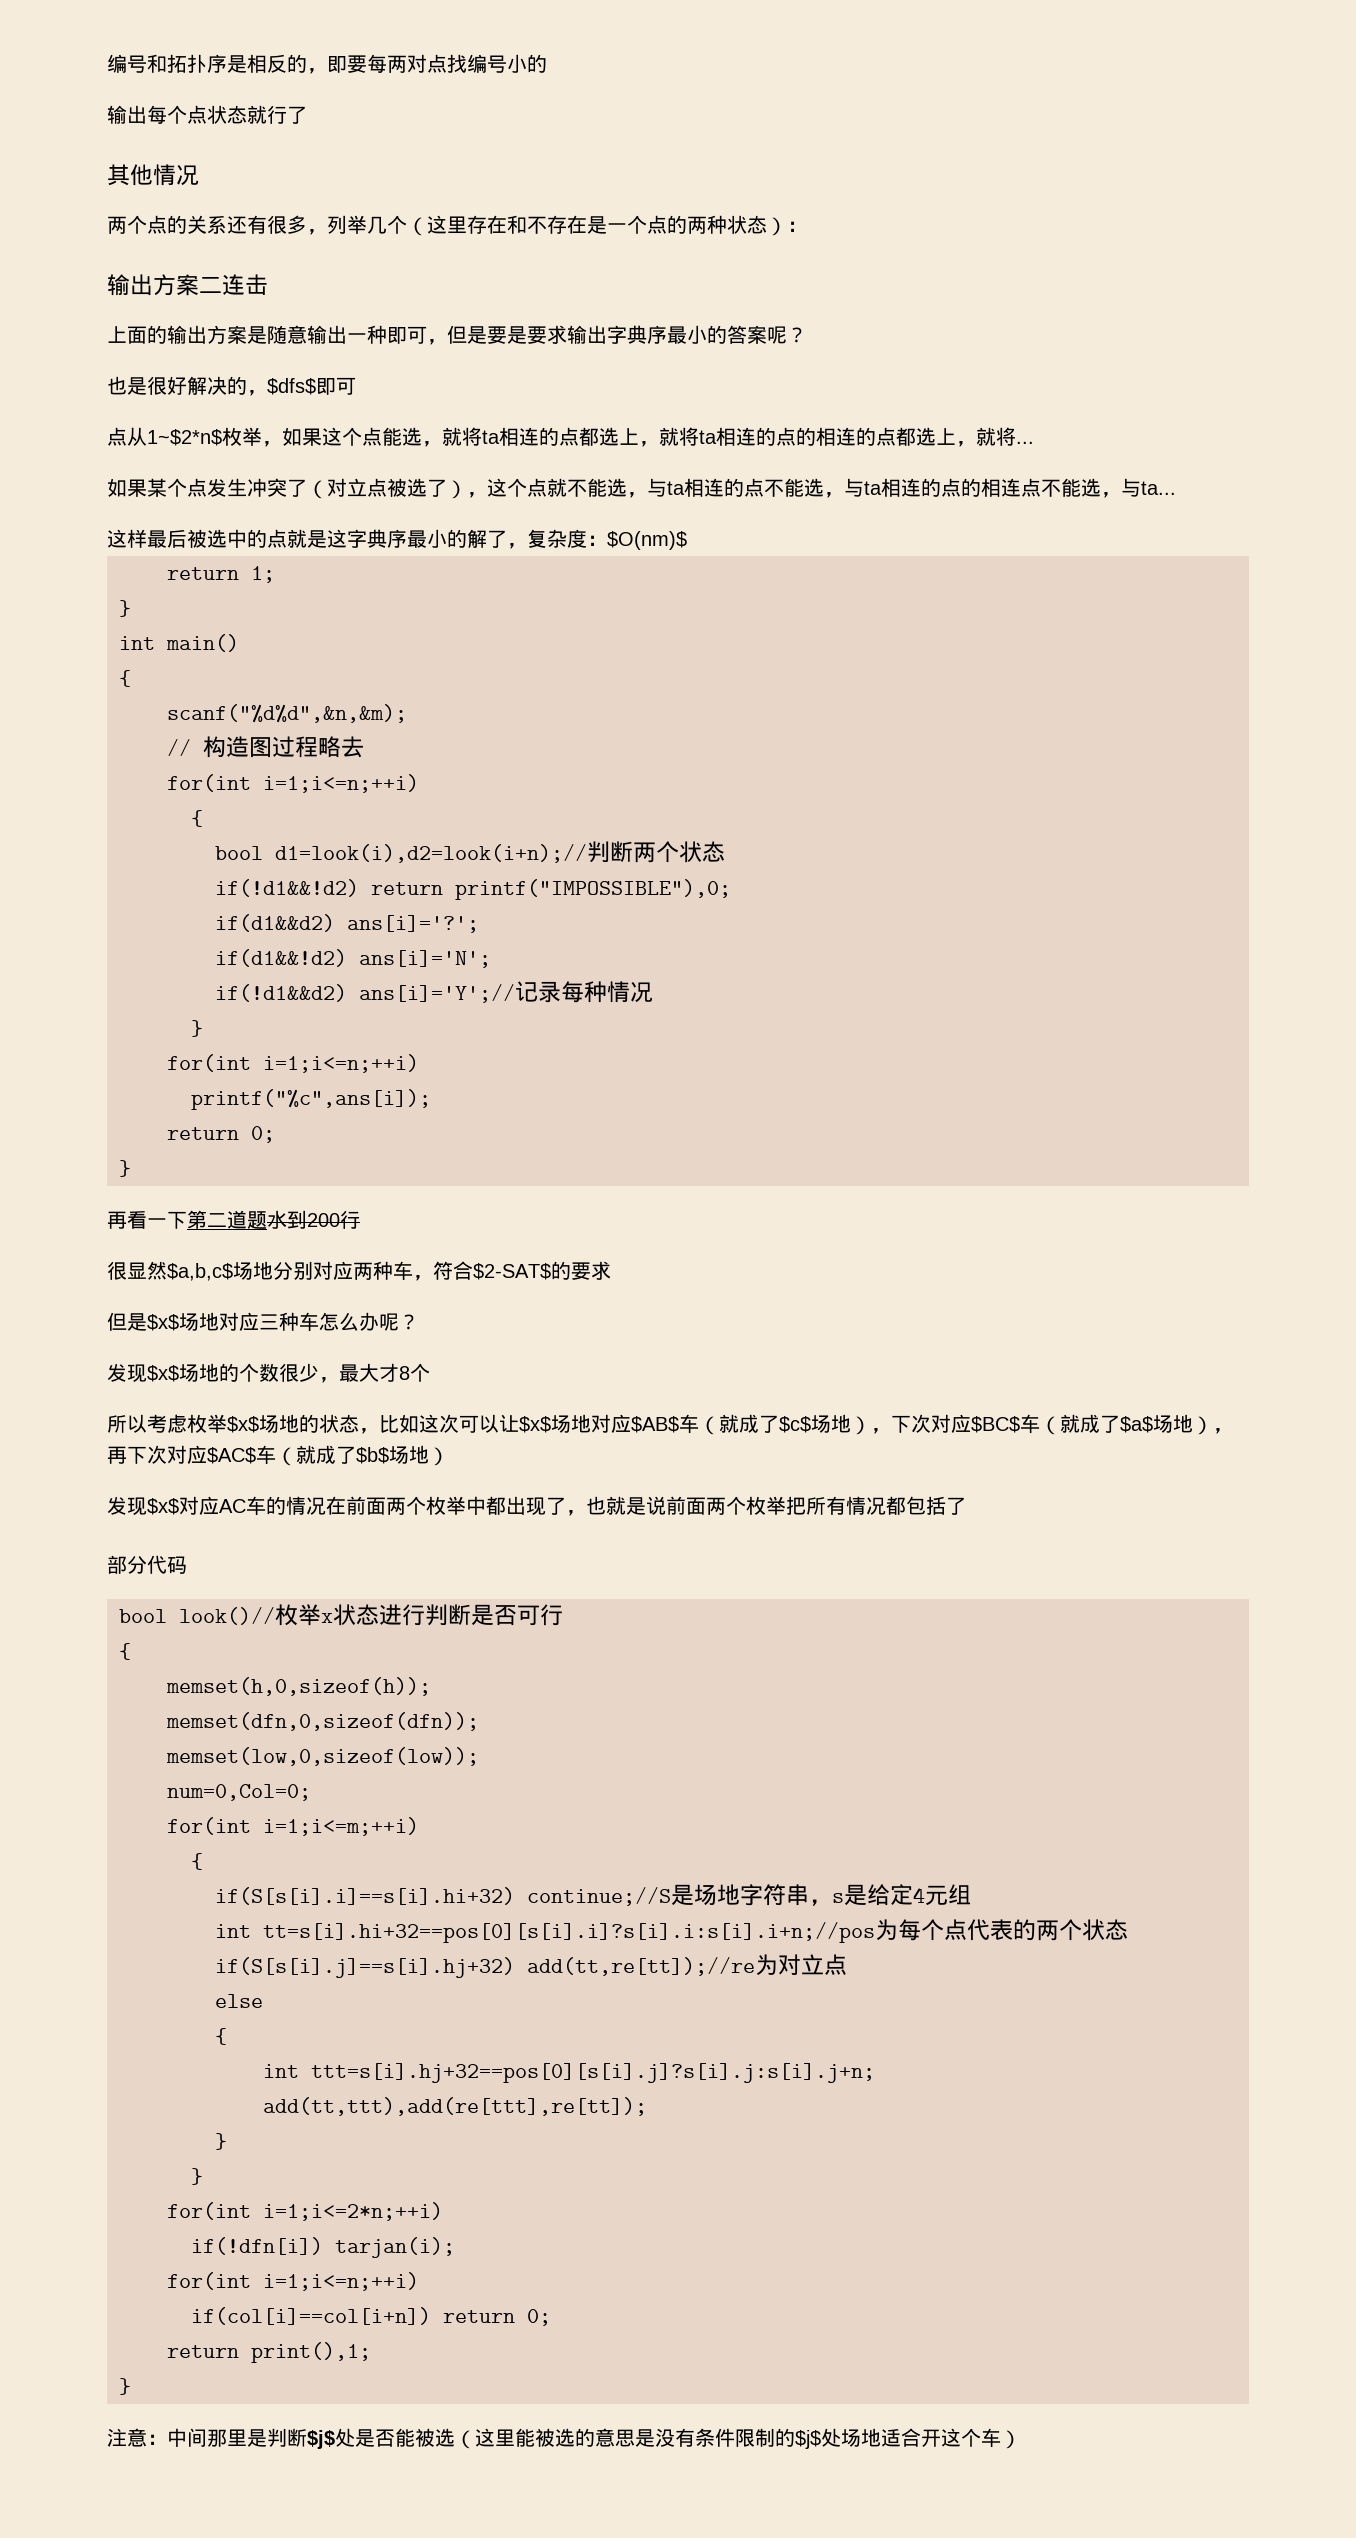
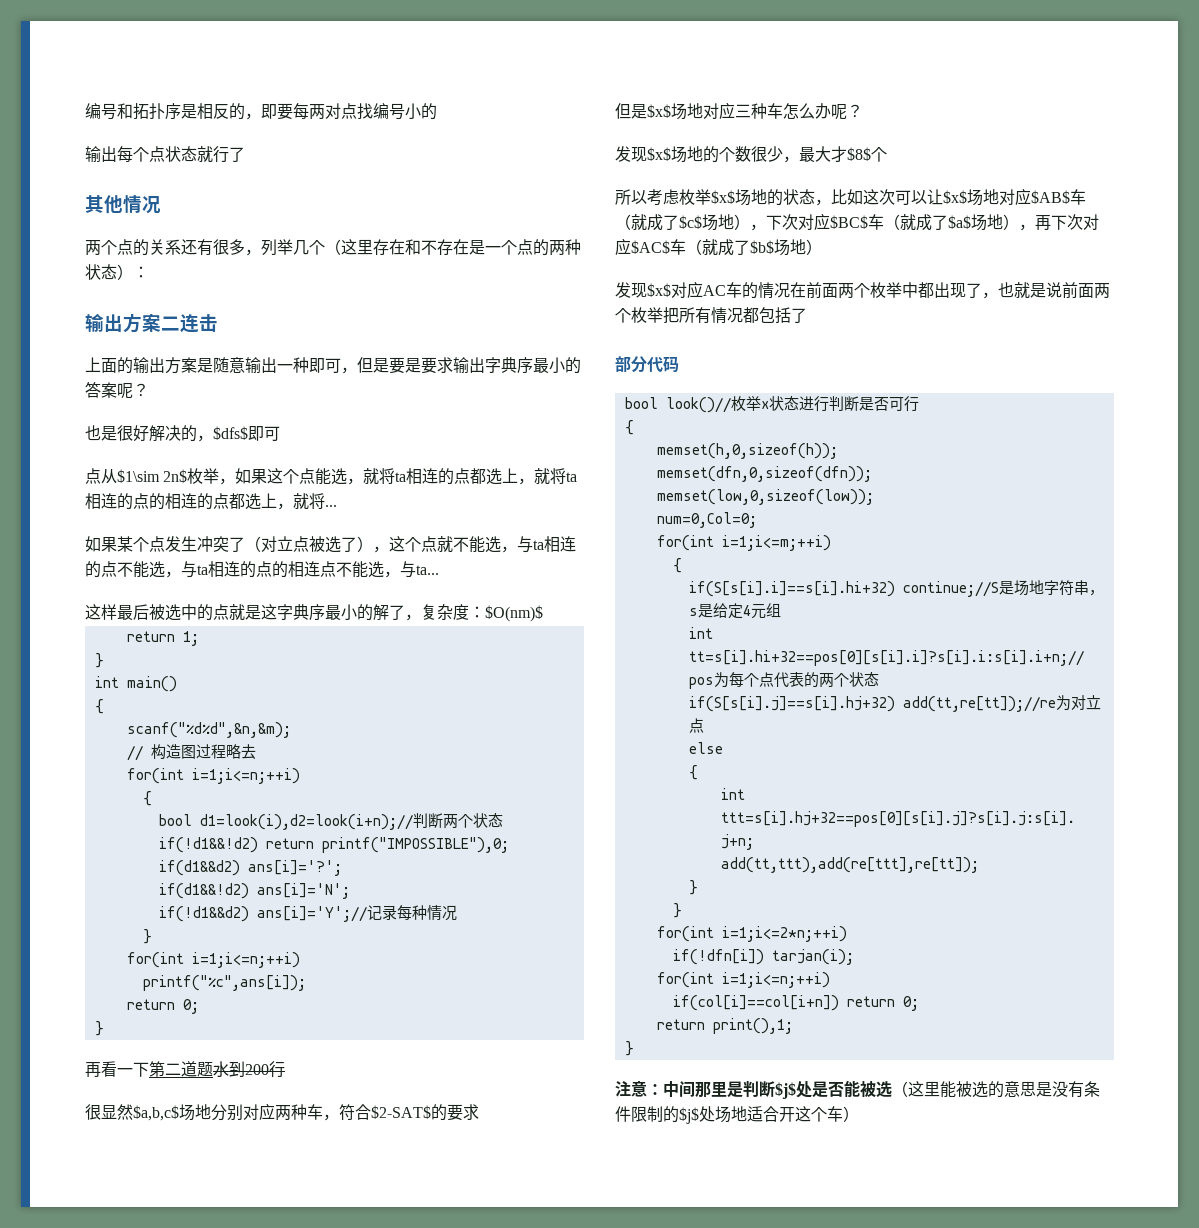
[147,429,222,446] 1~$2*n$ -> [117,469,188,483] $1\sim 2n$
[399,1366,410,1380] 8 -> [847,147,871,161] $8$

